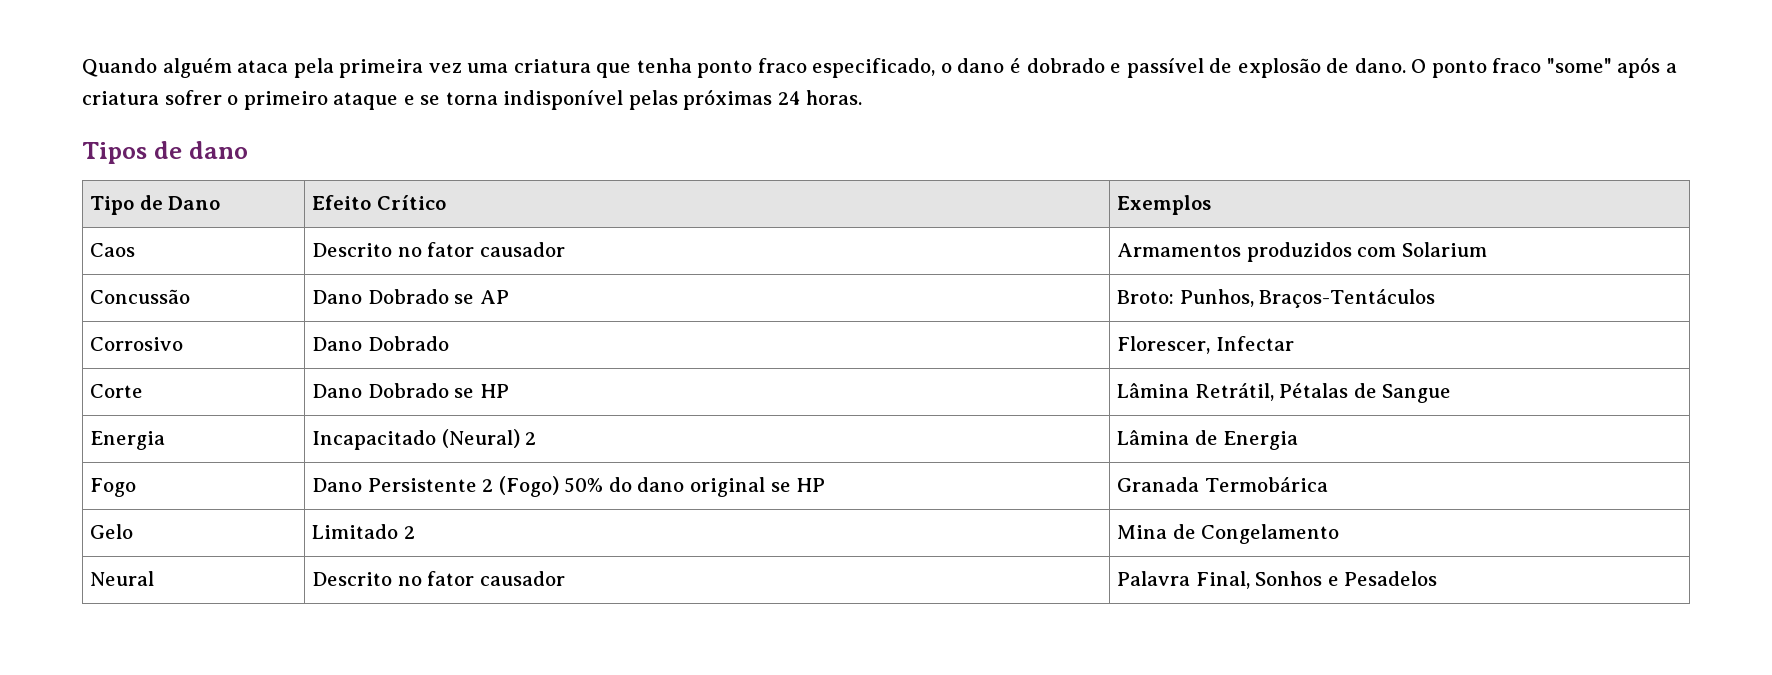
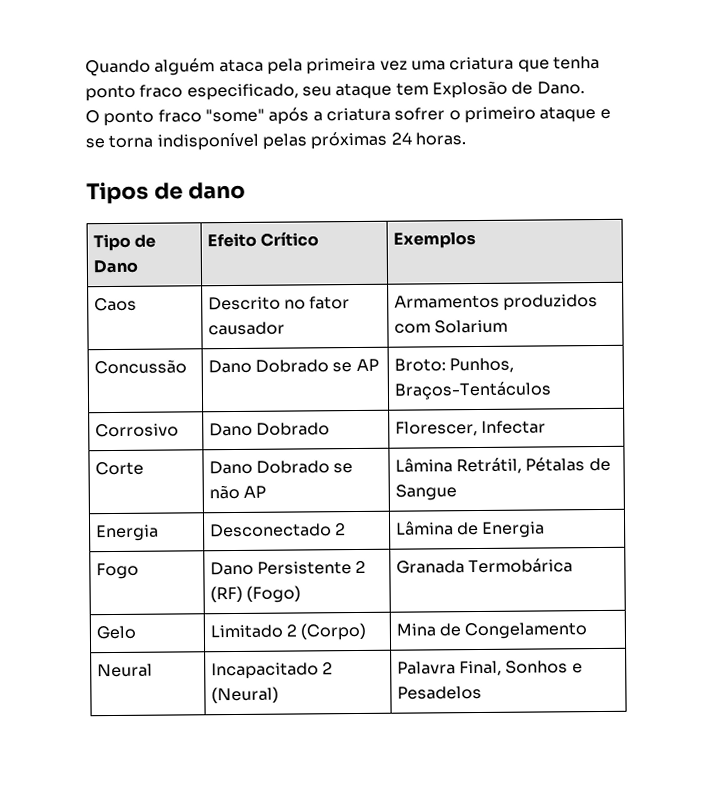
[940,58,1406,78] o dano é dobrado e passível de explosão de dano. -> [301,80,585,100] seu ataque tem Explosão de Dano. //
[479,384,509,398] HP -> [208,484,266,500] não AP
[312,429,520,450] Incapacitado (Neural) -> [209,523,332,538] Desconectado
(494, 485) none -> [209,585,243,603] (RF)
[564,477,826,497] 50% do dano original se HP -> (301, 594) none
(415, 532) none -> [300,622,367,641] (Corpo)
[312,571,565,586] Descrito no fator causador -> [210,662,333,680] [210,686,279,704] Incapacitado 2 (Neural)

